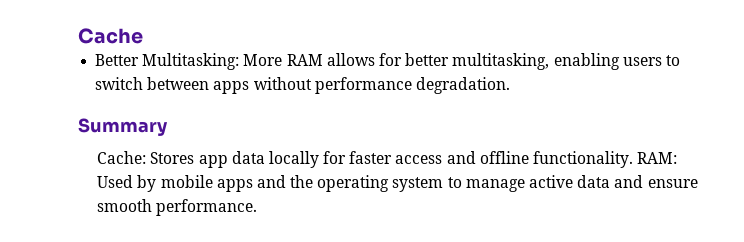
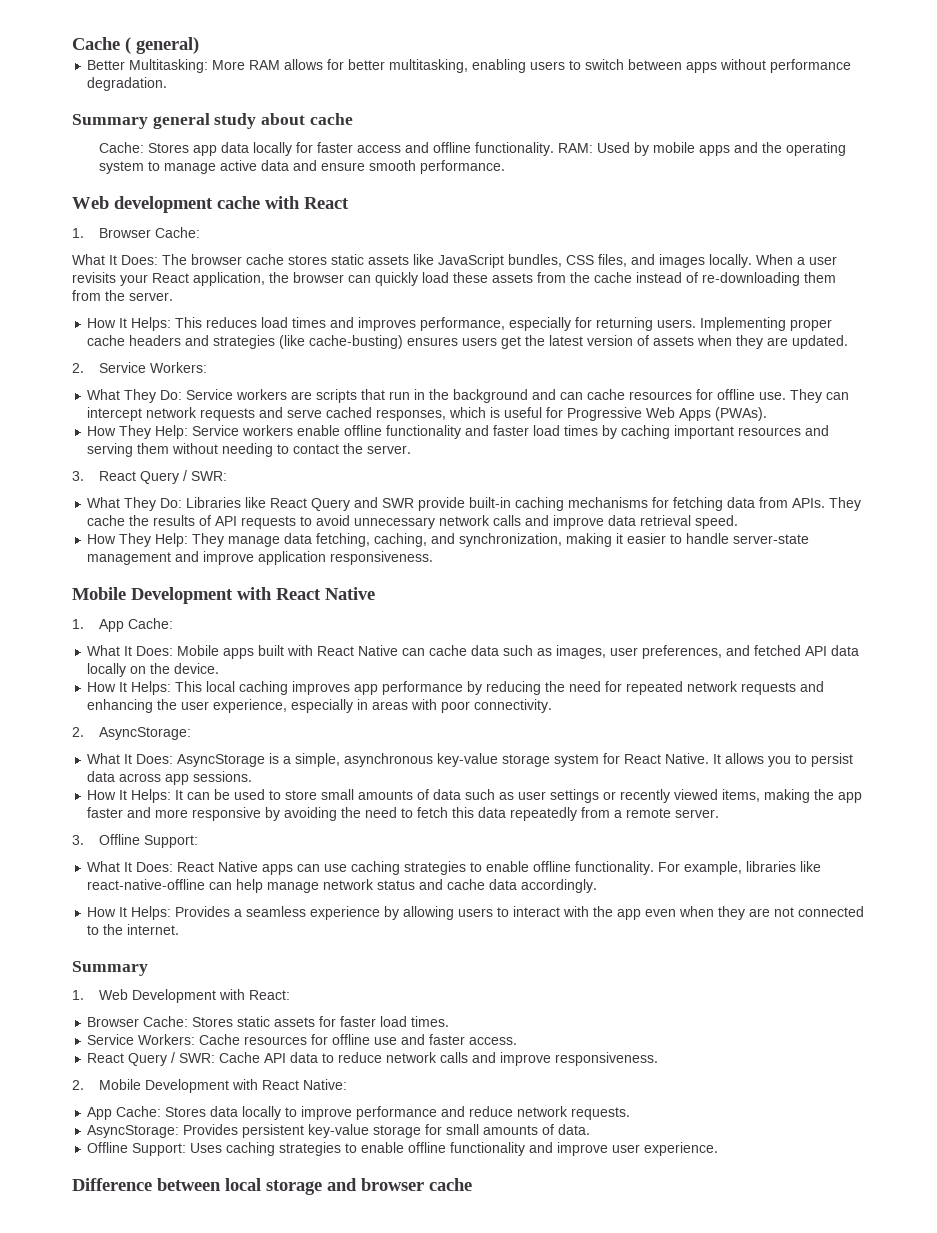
[78,28,143,44] Cache -> [72,37,199,54] Cache ( general)
(168, 127) none -> [152,113,353,129] general study about cache
(258, 207) none -> [72,196,349,213] [72,227,200,238] [72,254,837,268] [72,272,836,286] [72,290,173,301] [87,317,833,331] [87,335,849,349] [72,362,207,373] [87,389,850,403] [87,407,768,421] [87,425,830,439] [87,443,412,457] [72,470,227,484] [87,497,862,511] [87,515,739,529] [87,533,810,547] [87,551,434,565] [72,587,375,604] [72,618,173,632] [87,645,860,659] [87,663,220,677] [87,681,825,695] [87,699,553,713] [72,727,191,740] [87,753,854,767] [87,771,253,785] [87,789,863,803] [87,807,720,821] [72,834,198,848] [87,861,822,875] [87,879,598,893] [87,906,865,920] [87,924,180,935] [72,961,148,976] [72,989,290,1003] [87,1016,450,1027] [87,1034,518,1045] [87,1052,659,1066] [72,1079,347,1093] [87,1106,631,1120] [87,1124,591,1138] [87,1142,719,1156] [72,1178,472,1195] // Web development cache with React // 1. Browser Cache: // What It Does: The browser cache stores static assets like JavaScript bundles, CSS files, and images locally. When a user revisits your React application, the browser can quickly load these assets from the cache instead of re-downloading them from the server. // How It Helps: This reduces load times and improves performance, especially for returning users. Implementing proper cache headers and strategies (like cache-busting) ensures users get the latest version of assets when they are updated. // 2. Service Workers: // What They Do: Service workers are scripts that run in the background and can cache resources for offline use. They can intercept network requests and serve cached responses, which is useful for Progressive Web Apps (PWAs). // How They Help: Service workers enable offline functionality and faster load times by caching important resources and serving them without needing to contact the server. // 3. React Query / SWR: // What They Do: Libraries like React Query and SWR provide built-in caching mechanisms for fetching data from APIs. They cache the results of API requests to avoid unnecessary network calls and improve data retrieval speed. // How They Help: They manage data fetching, caching, and synchronization, making it easier to handle server-state management and improve application responsiveness. // Mobile Development with React Native // 1. App Cache: // What It Does: Mobile apps built with React Native can cache data such as images, user preferences, and fetched API data locally on the device. // How It Helps: This local caching improves app performance by reducing the need for repeated network requests and enhancing the user experience, especially in areas with poor connectivity. // 2. AsyncStorage: // What It Does: AsyncStorage is a simple, asynchronous key-value storage system for React Native. It allows you to persist data across app sessions. // How It Helps: It can be used to store small amounts of data such as user settings or recently viewed items, making the app faster and more responsive by avoiding the need to fetch this data repeatedly from a remote server. // 3. Offline Support: // What It Does: React Native apps can use caching strategies to enable offline functionality. For example, libraries like react-native-offline can help manage network status and cache data accordingly. // How It Helps: Provides a seamless experience by allowing users to interact with the app even when they are not connected to the internet. // Summary // 1. Web Development with React: // Browser Cache: Stores static assets for faster load times. // Service Workers: Cache resources for offline use and faster access. // React Query / SWR: Cache API data to reduce network calls and improve responsiveness. // 2. Mobile Development with React Native: // App Cache: Stores data locally to improve performance and reduce network requests. // AsyncStorage: Provides persistent key-value storage for small amounts of data. // Offline Support: Uses caching strategies to enable offline functionality and improve user experience. // Difference between local storage and browser cache

